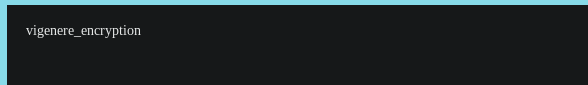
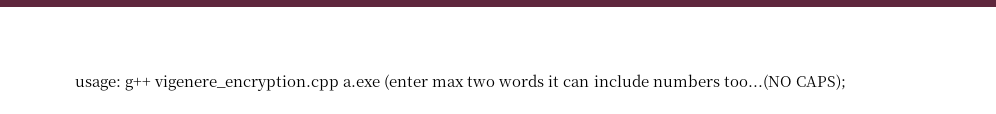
[26,25,141,38] vigenere_encryption -> [75,74,846,91] usage: g++ vigenere_encryption.cpp a.exe (enter max two words it can include numbers too...(NO CAPS);

